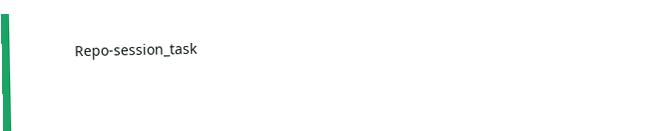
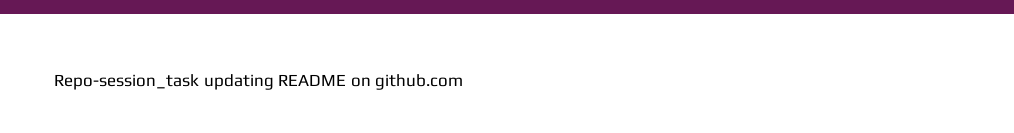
(198, 51) none -> [203,74,464,90] updating README on github.com

